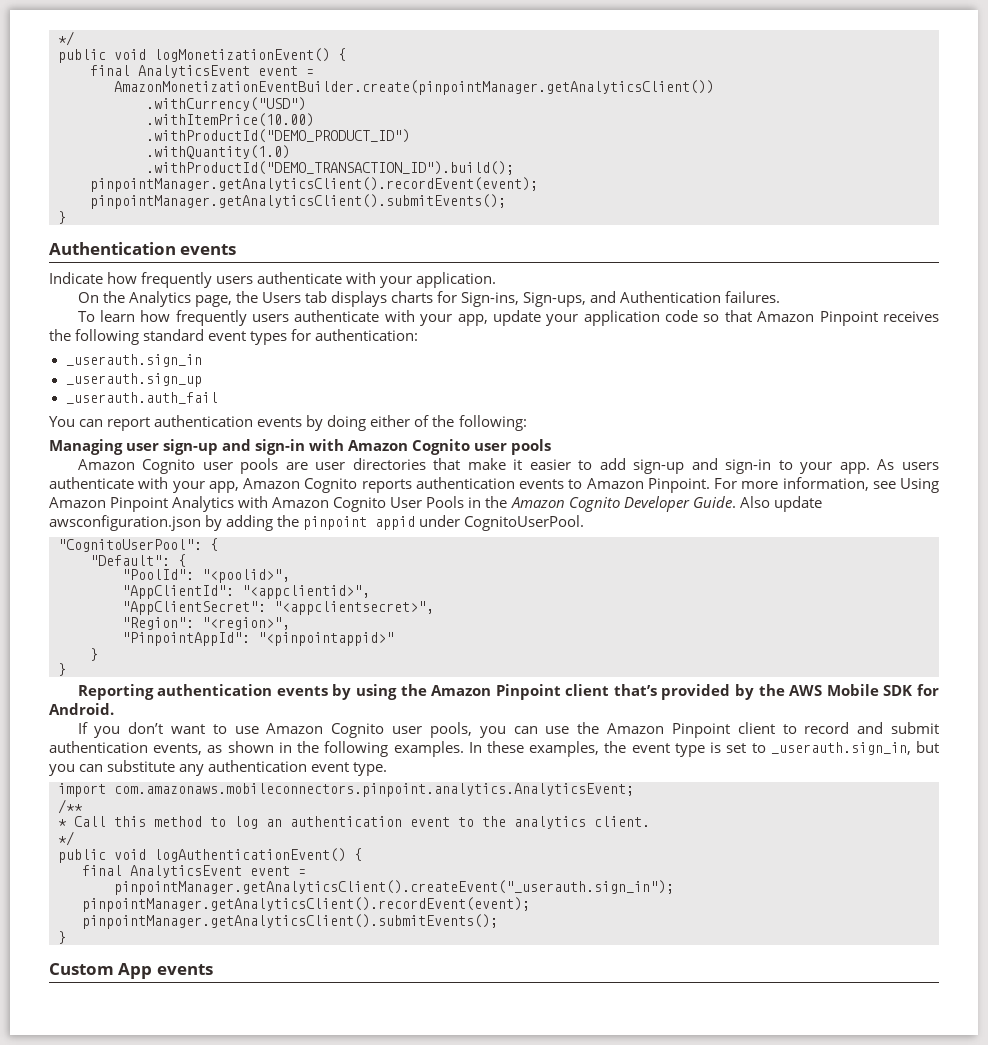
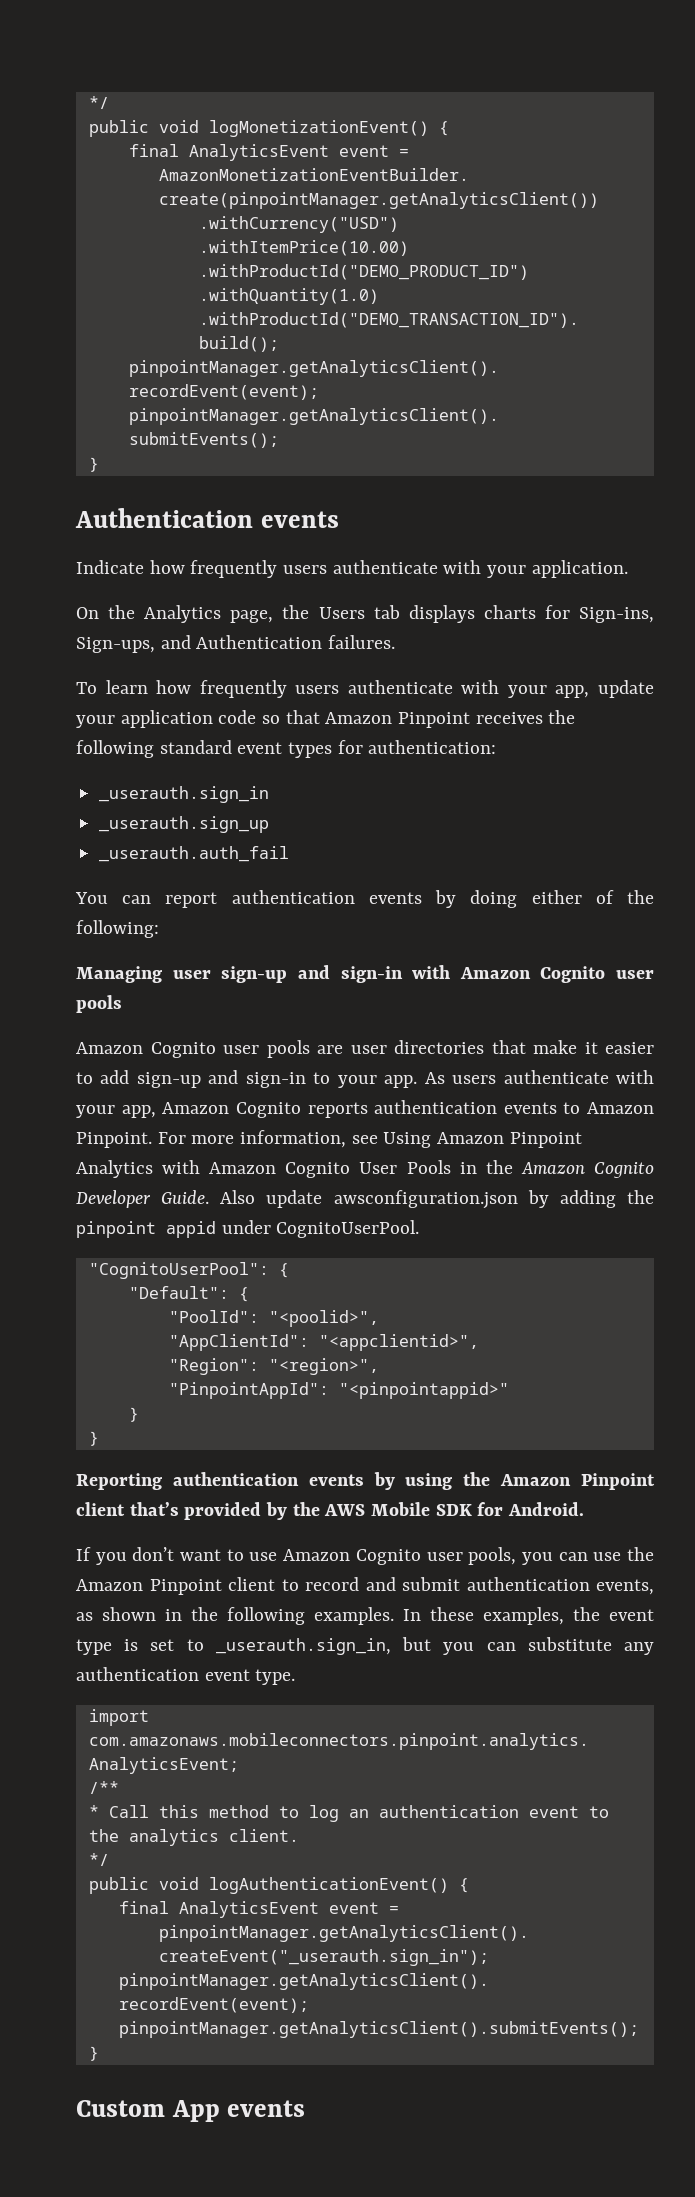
[122,601,434,615] // "AppClientSecret": "<appclientsecret>", -> (479, 1342) none

